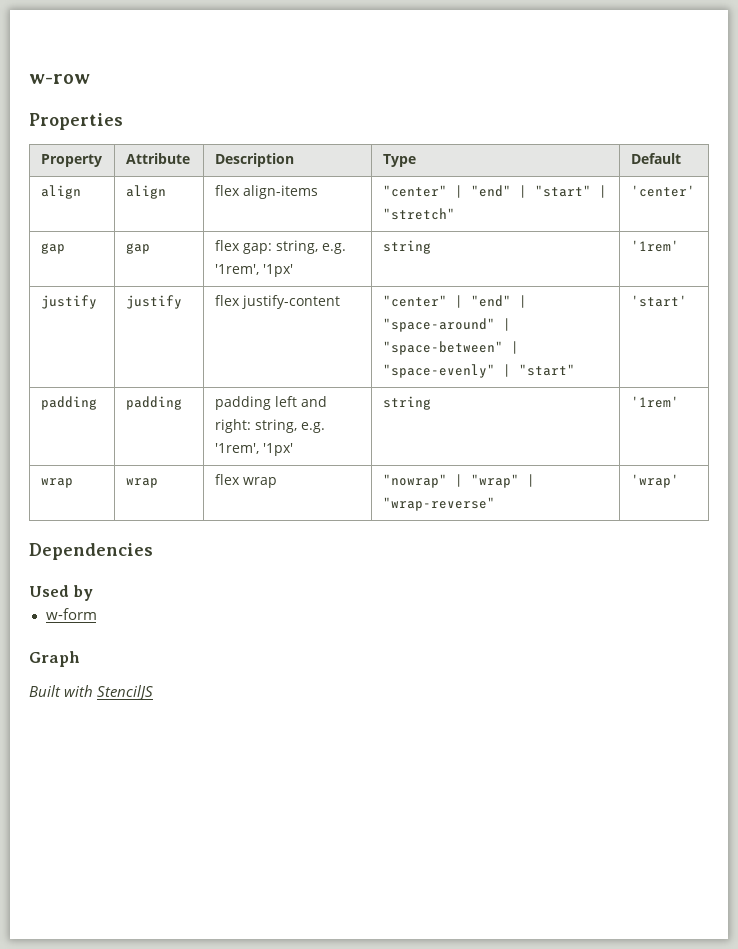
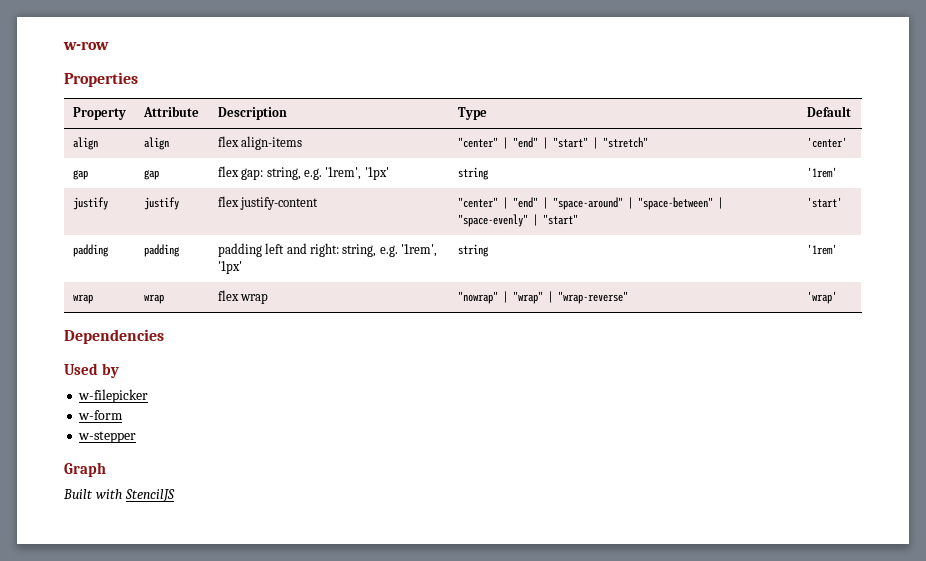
(94, 593) none -> [78,389,149,403] // w-filepicker
(97, 614) none -> [78,431,137,443] // w-stepper

